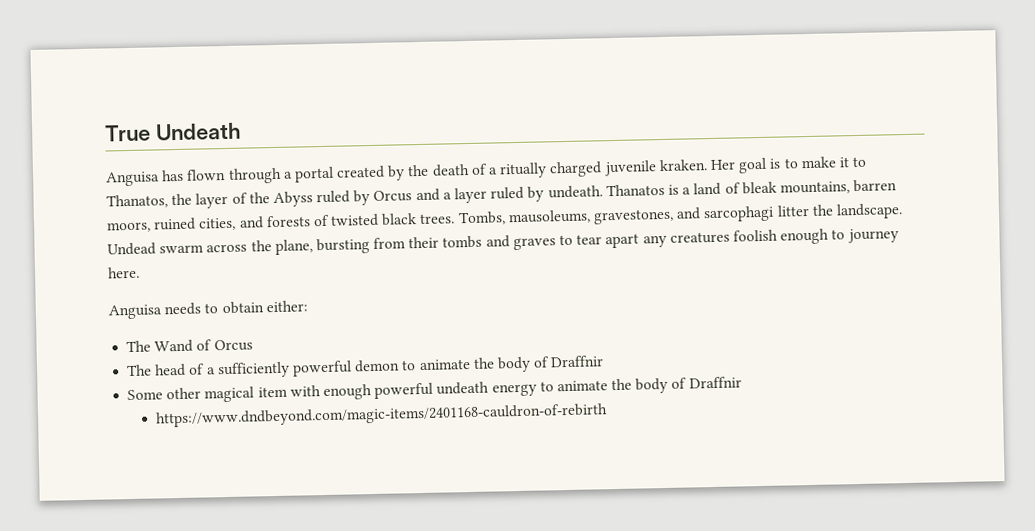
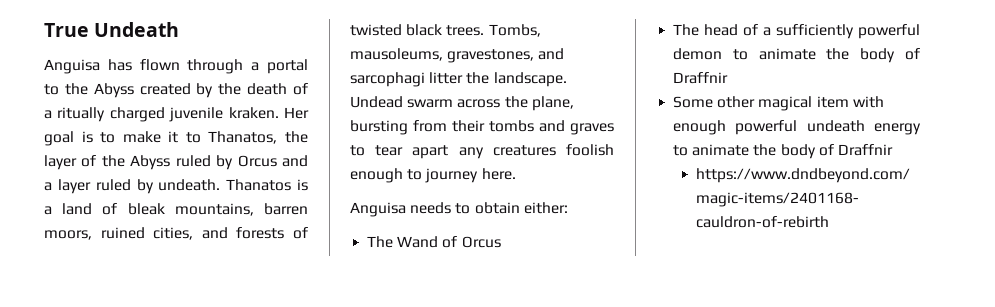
(334, 174) none -> [44,83,134,98] to the Abyss

